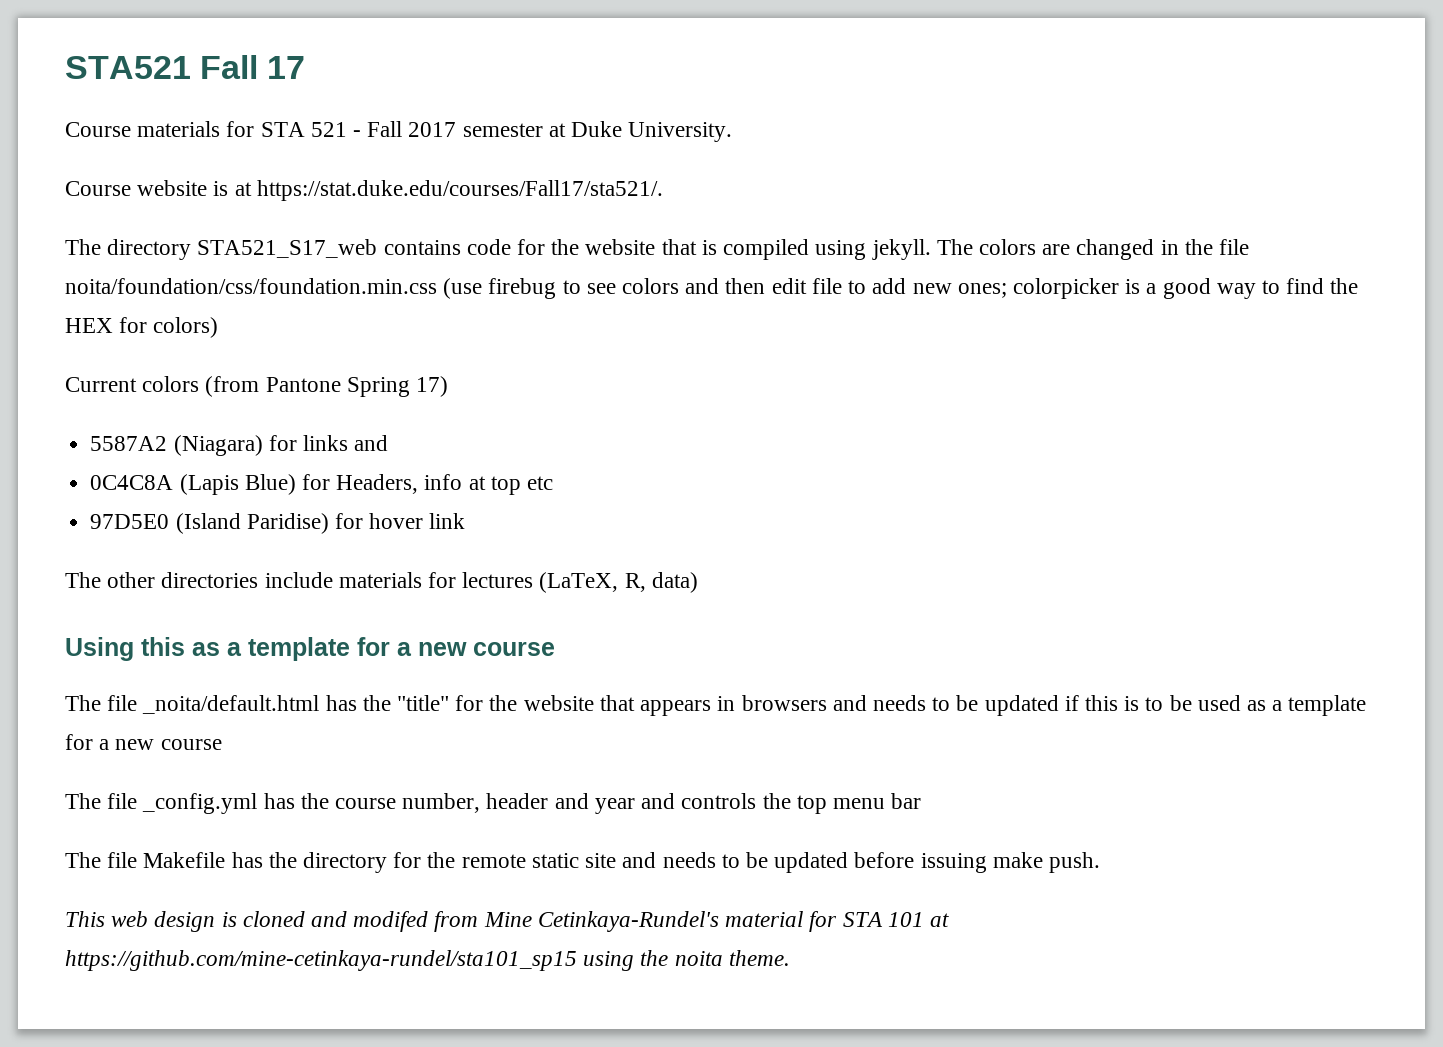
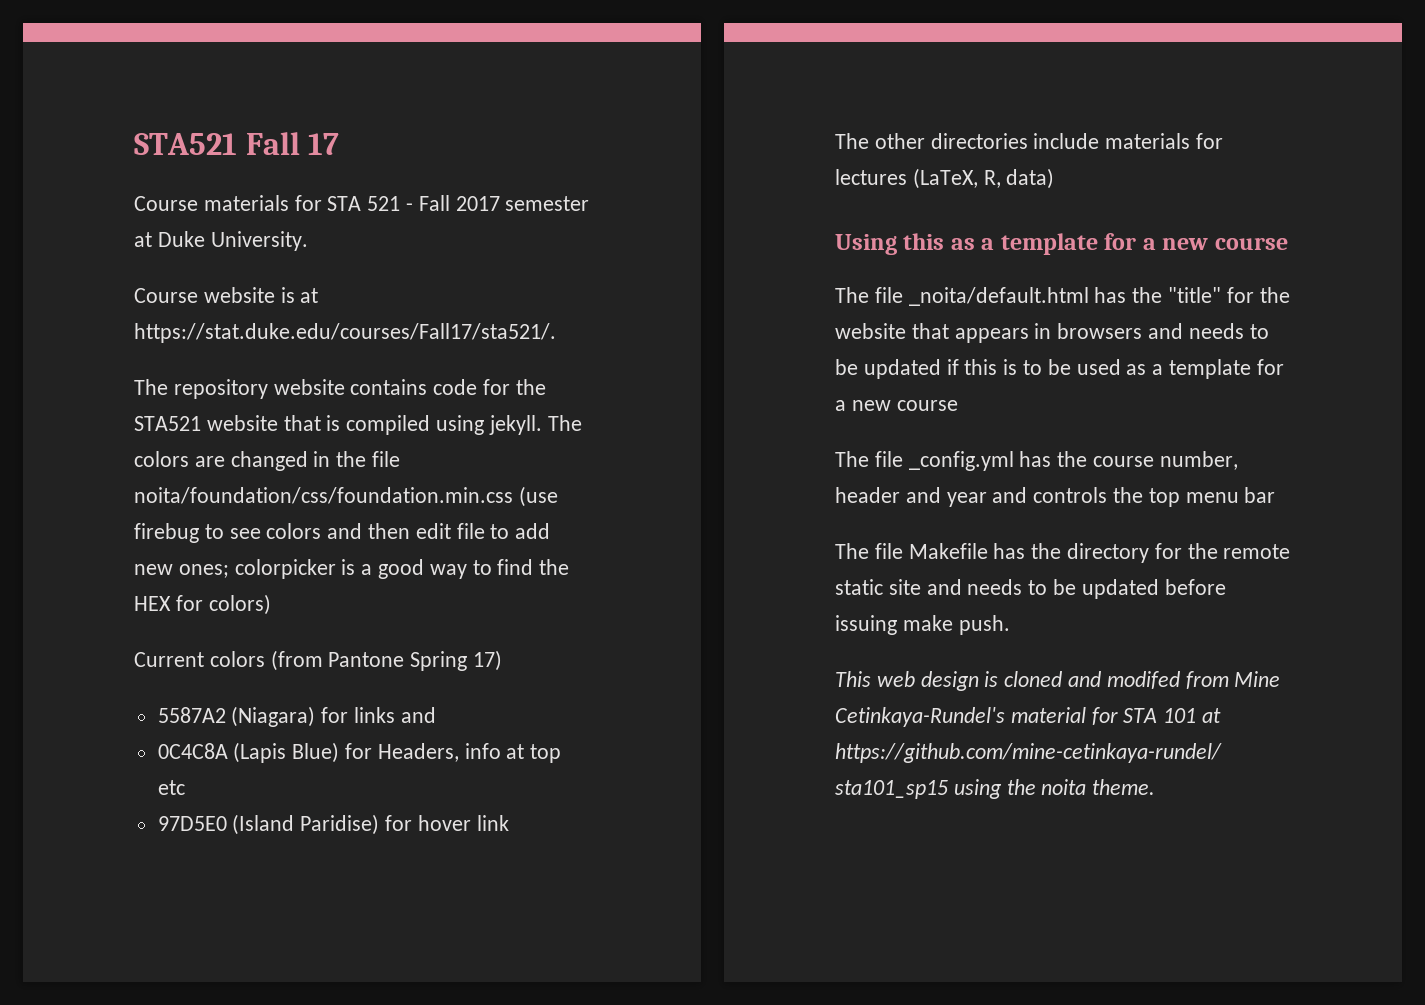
[107,239,378,260] directory STA521_S17_web -> [173,379,345,399] repository website
(580, 247) none -> [134,416,201,431] STA521

